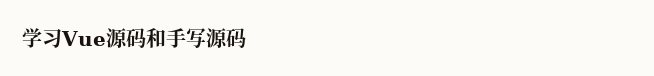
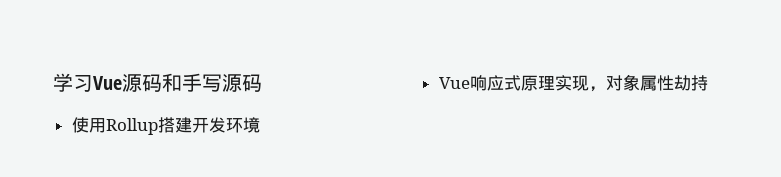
(246, 38) none -> [71,117,260,135] [438,74,708,92] // 使用Rollup搭建开发环境 // Vue响应式原理实现，对象属性劫持

